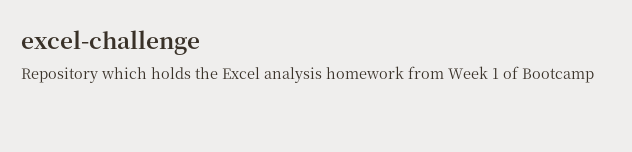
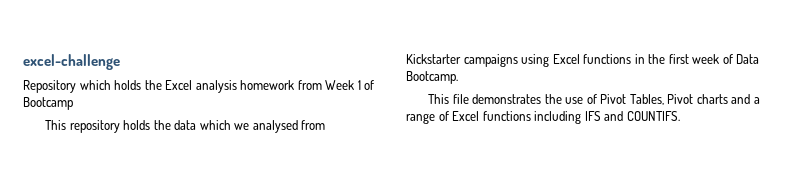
(594, 75) none -> [45,120,326,133] [406,54,760,67] [406,71,458,84] [428,94,760,105] [406,111,680,124] // This repository holds the data which we analysed from Kickstarter campaigns using Excel functions in the first week of Data Bootcamp. // This file demonstrates the use of Pivot Tables, Pivot charts and a range of Excel functions including IFS and COUNTIFS.

